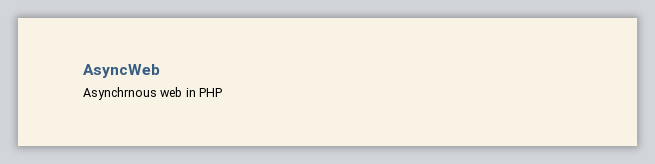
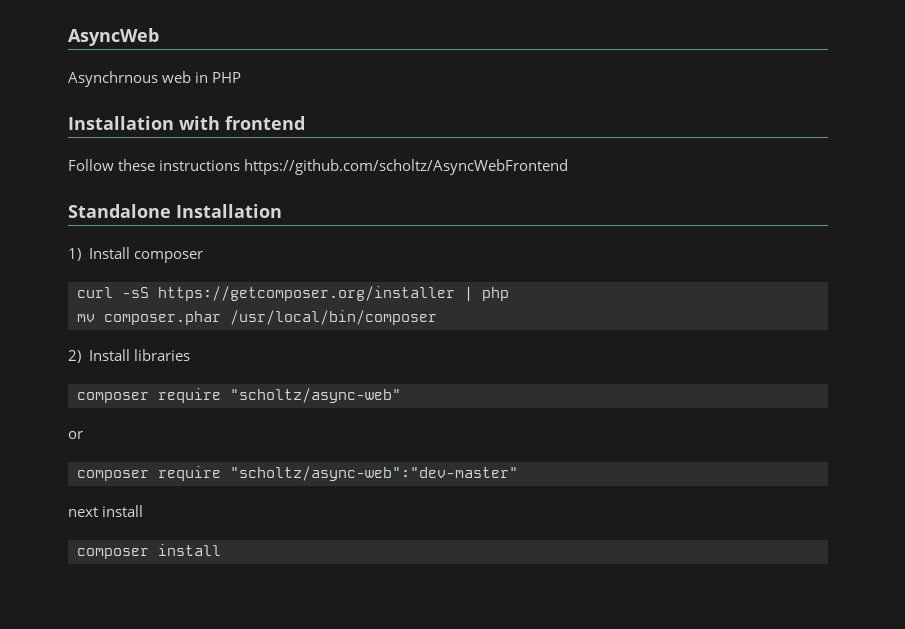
(223, 92) none -> [68,116,305,130] [68,159,569,175] [68,204,282,218] [68,247,203,263] [77,286,509,301] [77,310,437,325] [68,349,190,363] [77,388,401,403] [68,431,83,439] [77,466,518,481] [68,505,144,517] [77,544,221,559] // Installation with frontend // Follow these instructions https://github.com/scholtz/AsyncWebFrontend // Standalone Installation // 1) Install composer // curl -sS https://getcomposer.org/installer | php // mv composer.phar /usr/local/bin/composer // 2) Install libraries // composer require "scholtz/async-web" // or // composer require "scholtz/async-web":"dev-master" // next install // composer install

